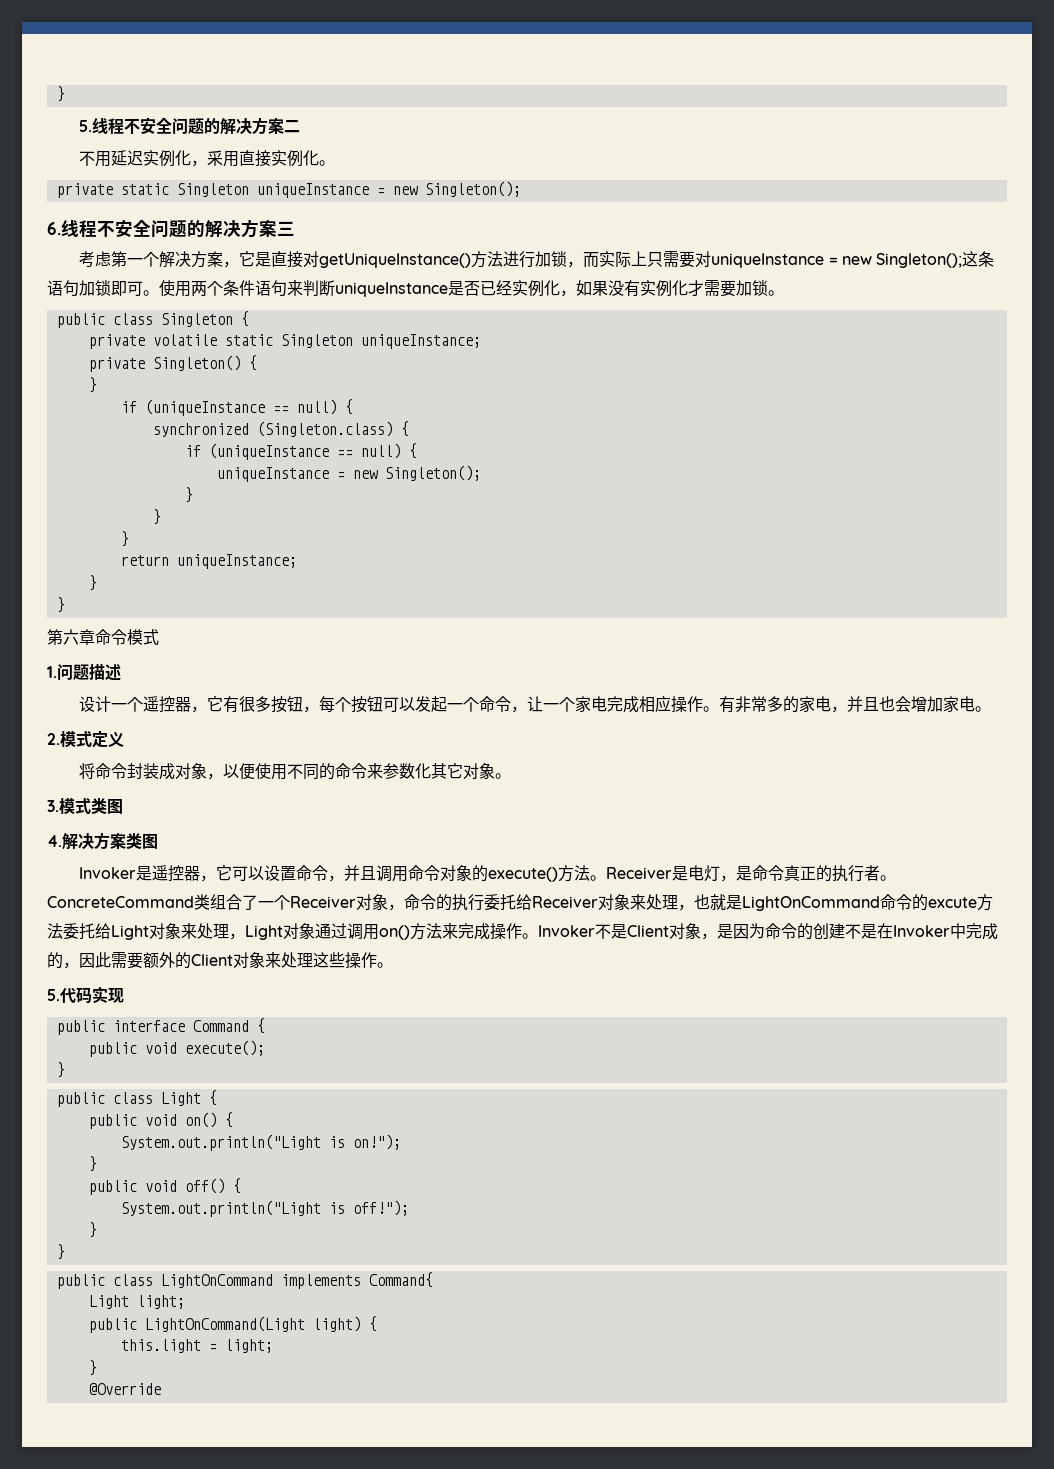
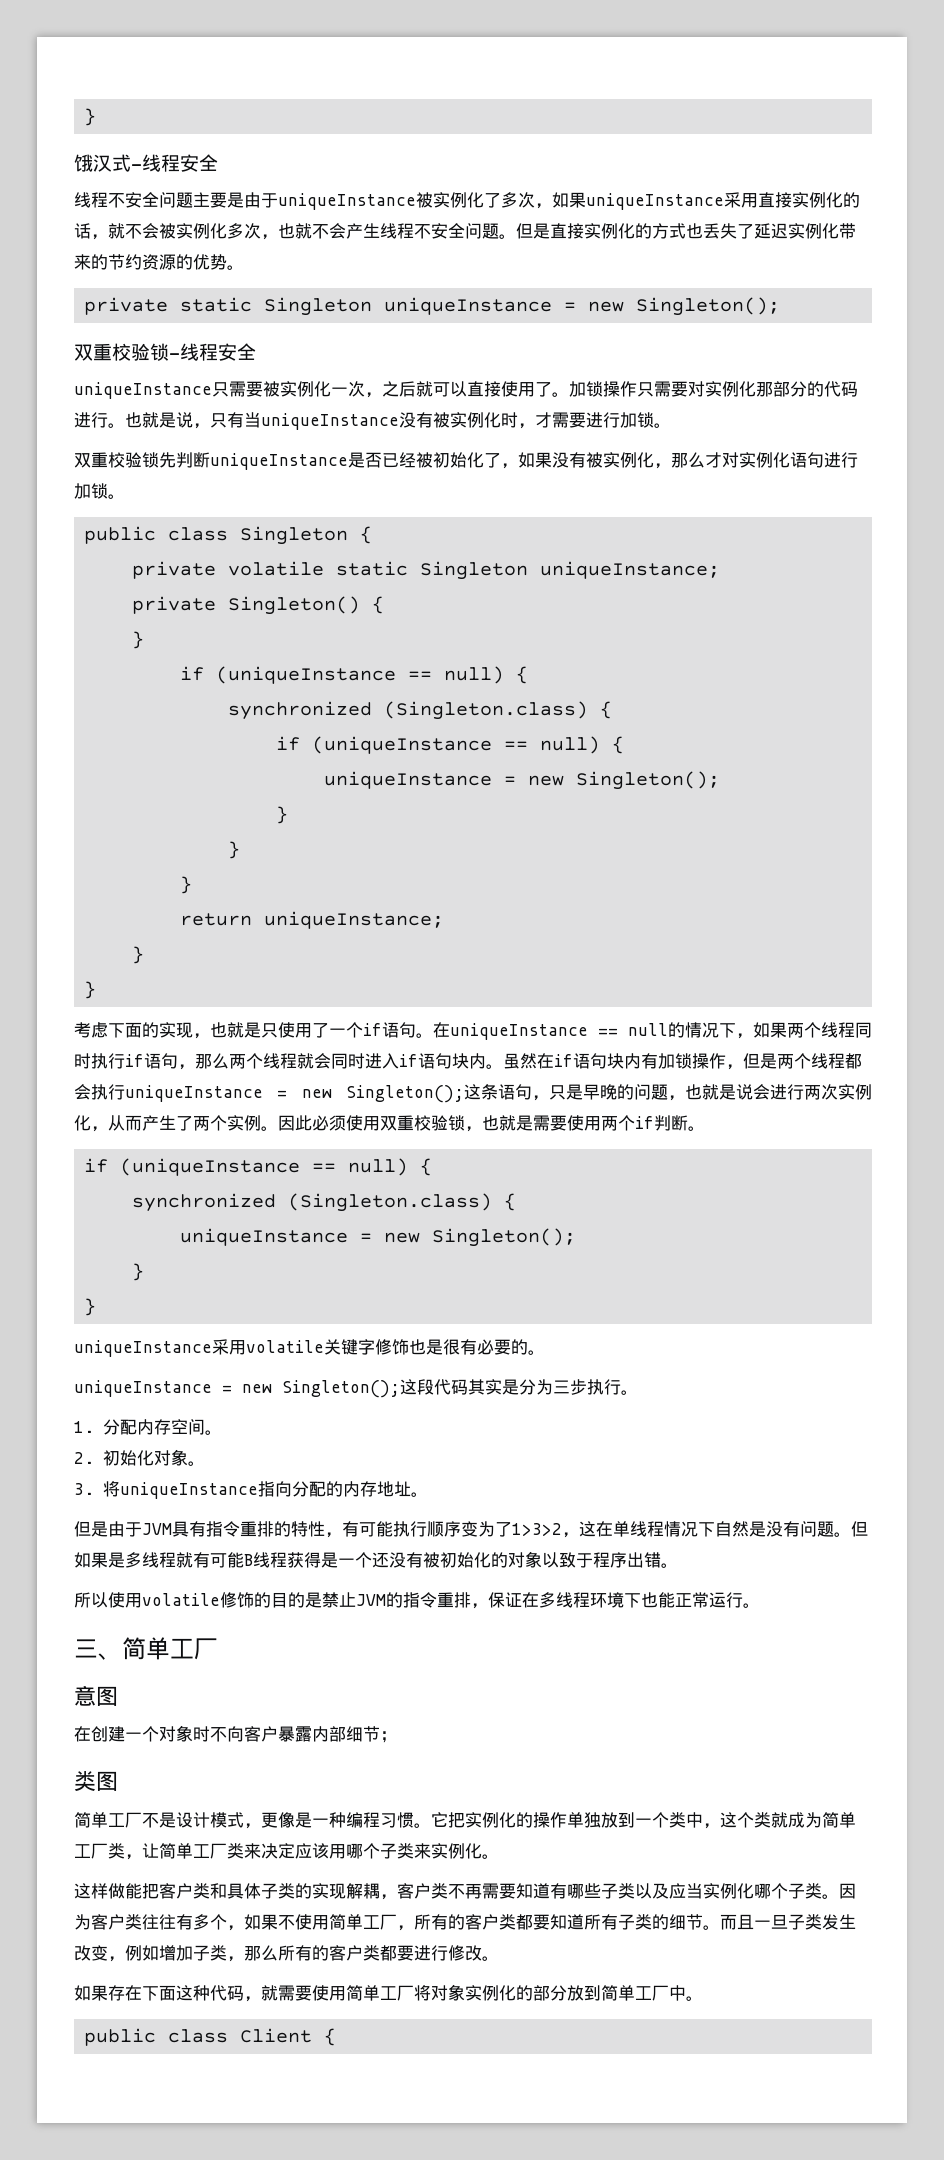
[56,86,65,102] [79,117,301,135] [79,150,320,167] } // 5.线程不安全问题的解决方案二 // 不用延迟实例化，采用直接实例化 -> [84,108,97,126] [74,154,218,172] [74,192,860,210] [74,223,856,240] [74,254,227,270] } // 饿汉式-线程安全 // 线程不安全问题主要是由于uniqueInstance被实例化了多次，如果uniqueInstance采用直接实例化的话，就不会被实例化多次，也就不会产生线程不安全问题。但是直接实例化的方式也丢失了延迟实例化带来的节约资源的优势
[47,219,295,238] [79,251,995,268] [47,280,736,297] 6.线程不安全问题的解决方案三 // 考虑第一个解决方案，它是直接对getUniqueInstance()方法进行加锁，而实际上只需要对uniqueInstance = new Singleton();这条语句加锁即可。使用两个条件语句来判断uniqueInstance是否已经实例化，如果没有实例化才需要 -> [74,343,256,361] [74,381,858,399] [74,412,671,430] [74,452,858,470] 双重校验锁-线程安全 // uniqueInstance只需要被实例化一次，之后就可以直接使用了。加锁操作只需要对实例化那部分的代码进行。也就是说，只有当uniqueInstance没有被实例化时，才需要进行加锁。 // 双重校验锁先判断uniqueInstance是否已经被初始化了，如果没有被实例化，那么才对实例化语句进行
[47,629,159,645] [47,664,121,681] [79,695,992,713] [47,731,124,748] [79,763,512,780] [47,798,123,815] [47,832,158,850] [79,865,897,882] [47,894,993,911] [47,923,998,940] [47,952,393,969] [47,986,124,1004] [56,1018,265,1035] [88,1040,265,1057] [56,1062,65,1078] [56,1090,217,1107] [88,1112,233,1129] [120,1134,401,1151] [88,1156,97,1172] [88,1178,241,1195] [120,1200,409,1217] [88,1222,97,1238] [56,1244,65,1260] [56,1272,433,1289] [88,1295,185,1309] [88,1316,377,1333] [120,1339,273,1353] [88,1360,97,1376] [88,1383,161,1395] 第六章命令模式 // 1.问题描述 // 设计一个遥控器，它有很多按钮，每个按钮可以发起一个命令，让一个家电完成相应操作。有非常多的家电，并且也会增加家电。 // 2.模式定义 // 将命令封装成对象，以便使用不同的命令来参数化其它对象。 // 3.模式类图 // 4.解决方案类图 // Invoker是遥控器，它可以设置命令，并且调用命令对象的execute()方法。Receiver是电灯，是命令真正的执行者。ConcreteCommand类组合了一个Receiver对象，命令的执行委托给Receiver对象来处理，也就是LightOnCommand命令的excute方法委托给Light对象来处理，Light对象通过调用on()方法来完成操作。Invoker不是Client对象，是因为命令的创建不是在Invoker中完成的，因此需要额外的Client对象来处理这些操作。 // 5.代码实现 // public interface Command { // public void execute(); // } // public class Light { // public void on() { // System.out.println("Light is on!"); // } // public void off() { // System.out.println("Light is off!"); // } // } // public class LightOnCommand implements Command{ // Light light; // public LightOnCommand(Light light) { // this.light = light; // } // @Override -> [74,1022,872,1040] [74,1053,862,1070] [74,1084,872,1103] [74,1115,705,1132] [84,1158,433,1176] [132,1193,517,1212] [180,1228,577,1247] [132,1263,145,1281] [84,1298,97,1316] [74,1339,545,1357] [74,1379,638,1398] [74,1419,222,1435] [74,1449,205,1466] [74,1481,428,1499] [74,1521,868,1538] [74,1551,678,1568] [74,1592,760,1609] [74,1637,218,1660] [74,1685,118,1706] [74,1725,397,1743] [74,1771,118,1791] [74,1812,856,1829] [74,1843,499,1860] [74,1883,856,1900] [74,1914,856,1931] [74,1945,499,1962] [74,1984,703,2002] [84,2028,337,2046] 考虑下面的实现，也就是只使用了一个if语句。在uniqueInstance == null的情况下，如果两个线程同时执行if语句，那么两个线程就会同时进入if语句块内。虽然在if语句块内有加锁操作，但是两个线程都会执行uniqueInstance = new Singleton();这条语句，只是早晚的问题，也就是说会进行两次实例化，从而产生了两个实例。因此必须使用双重校验锁，也就是需要使用两个if判断。 // if (uniqueInstance == null) { // synchronized (Singleton.class) { // uniqueInstance = new Singleton(); // } // } // uniqueInstance采用volatile关键字修饰也是很有必要的。 // uniqueInstance = new Singleton();这段代码其实是分为三步执行。 // 1.分配内存空间。 // 2.初始化对象。 // 3.将uniqueInstance指向分配的内存地址。 // 但是由于JVM具有指令重排的特性，有可能执行顺序变为了1>3>2，这在单线程情况下自然是没有问题。但如果是多线程就有可能B线程获得是一个还没有被初始化的对象以致于程序出错。 // 所以使用volatile修饰的目的是禁止JVM的指令重排，保证在多线程环境下也能正常运行。 // 三、简单工厂 // 意图 // 在创建一个对象时不向客户暴露内部细节； // 类图 // 简单工厂不是设计模式，更像是一种编程习惯。它把实例化的操作单独放到一个类中，这个类就成为简单工厂类，让简单工厂类来决定应该用哪个子类来实例化。 // 这样做能把客户类和具体子类的实现解耦，客户类不再需要知道有哪些子类以及应当实例化哪个子类。因为客户类往往有多个，如果不使用简单工厂，所有的客户类都要知道所有子类的细节。而且一旦子类发生改变，例如增加子类，那么所有的客户类都要进行修改。 // 如果存在下面这种代码，就需要使用简单工厂将对象实例化的部分放到简单工厂中。 // public class Client {

